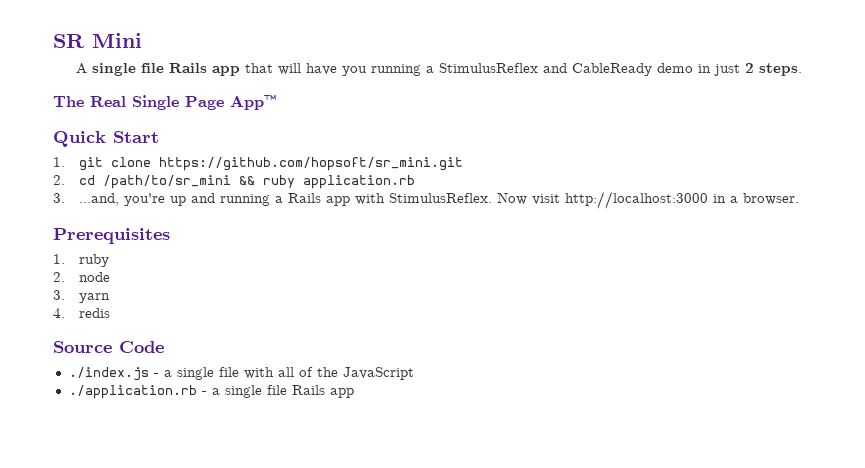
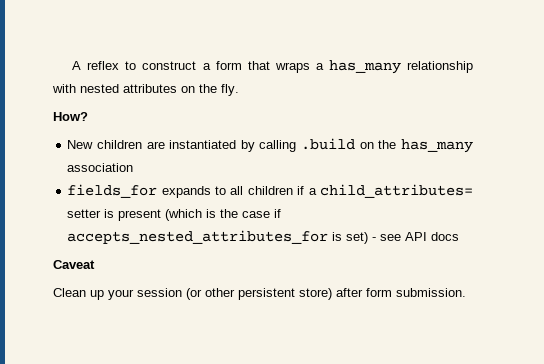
[53,33,142,48] [75,63,802,76] [53,94,276,110] [53,131,159,147] [53,157,464,171] [53,175,416,189] [53,191,800,209] [53,228,170,244] [53,254,110,267] [53,272,111,282] [53,290,111,303] [53,308,111,318] [53,341,164,353] [68,367,414,381] [68,385,354,399] SR Mini // A single file Rails app that will have you running a StimulusReflex and CableReady demo in just 2 steps. // The Real Single Page App™ // Quick Start // 1. git clone https://github.com/hopsoft/sr_mini.git // 2. cd /path/to/sr_mini && ruby application.rb // 3. ...and, you're up and running a Rails app with StimulusReflex. Now visit http://localhost:3000 in a browser. // Prerequisites // 1. ruby // 2. node // 3. yarn // 4. redis // Source Code // ./index.js - a single file with all of the JavaScript // ./application.rb - a single file Rails app -> [72,60,474,74] [52,84,239,96] [53,112,88,121] [67,138,473,153] [67,163,134,172] [67,184,473,198] [67,209,282,221] [67,230,460,244] [53,260,95,269] [53,288,466,300] A reflex to construct a form that wraps a has_many relationship with nested attributes on the fly. // How? // New children are instantiated by calling .build on the has_many association // fields_for expands to all children if a child_attributes= setter is present (which is the case if accepts_nested_attributes_for is set) - see API docs // Caveat // Clean up your session (or other persistent store) after form submission.

